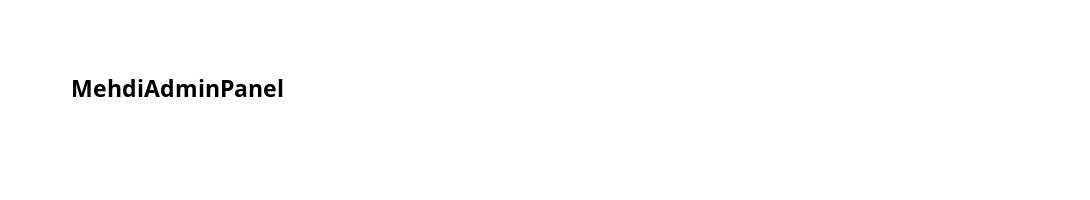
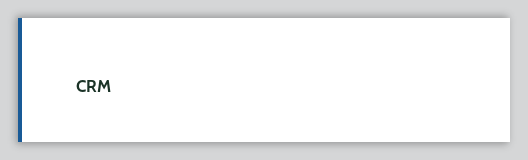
[71,79,284,97] MehdiAdminPanel -> [76,80,111,92] CRM

